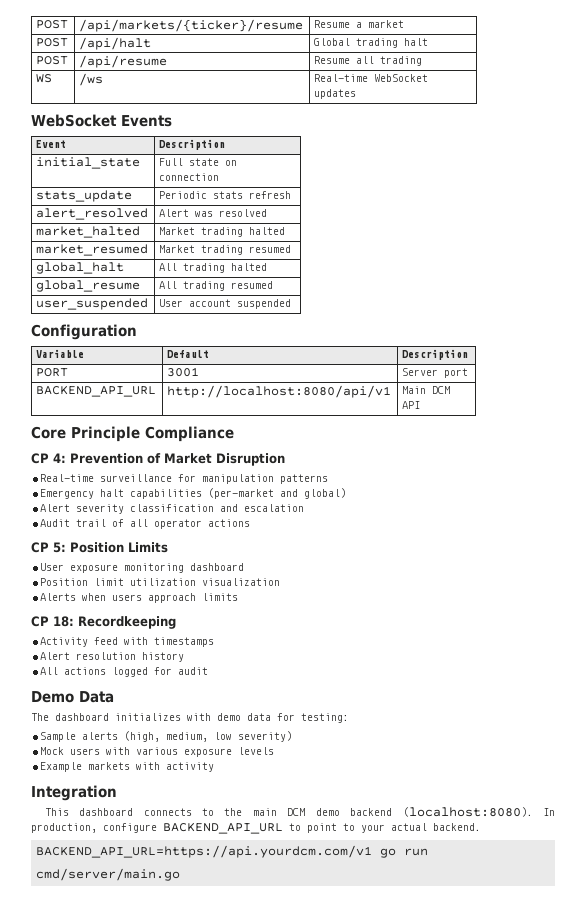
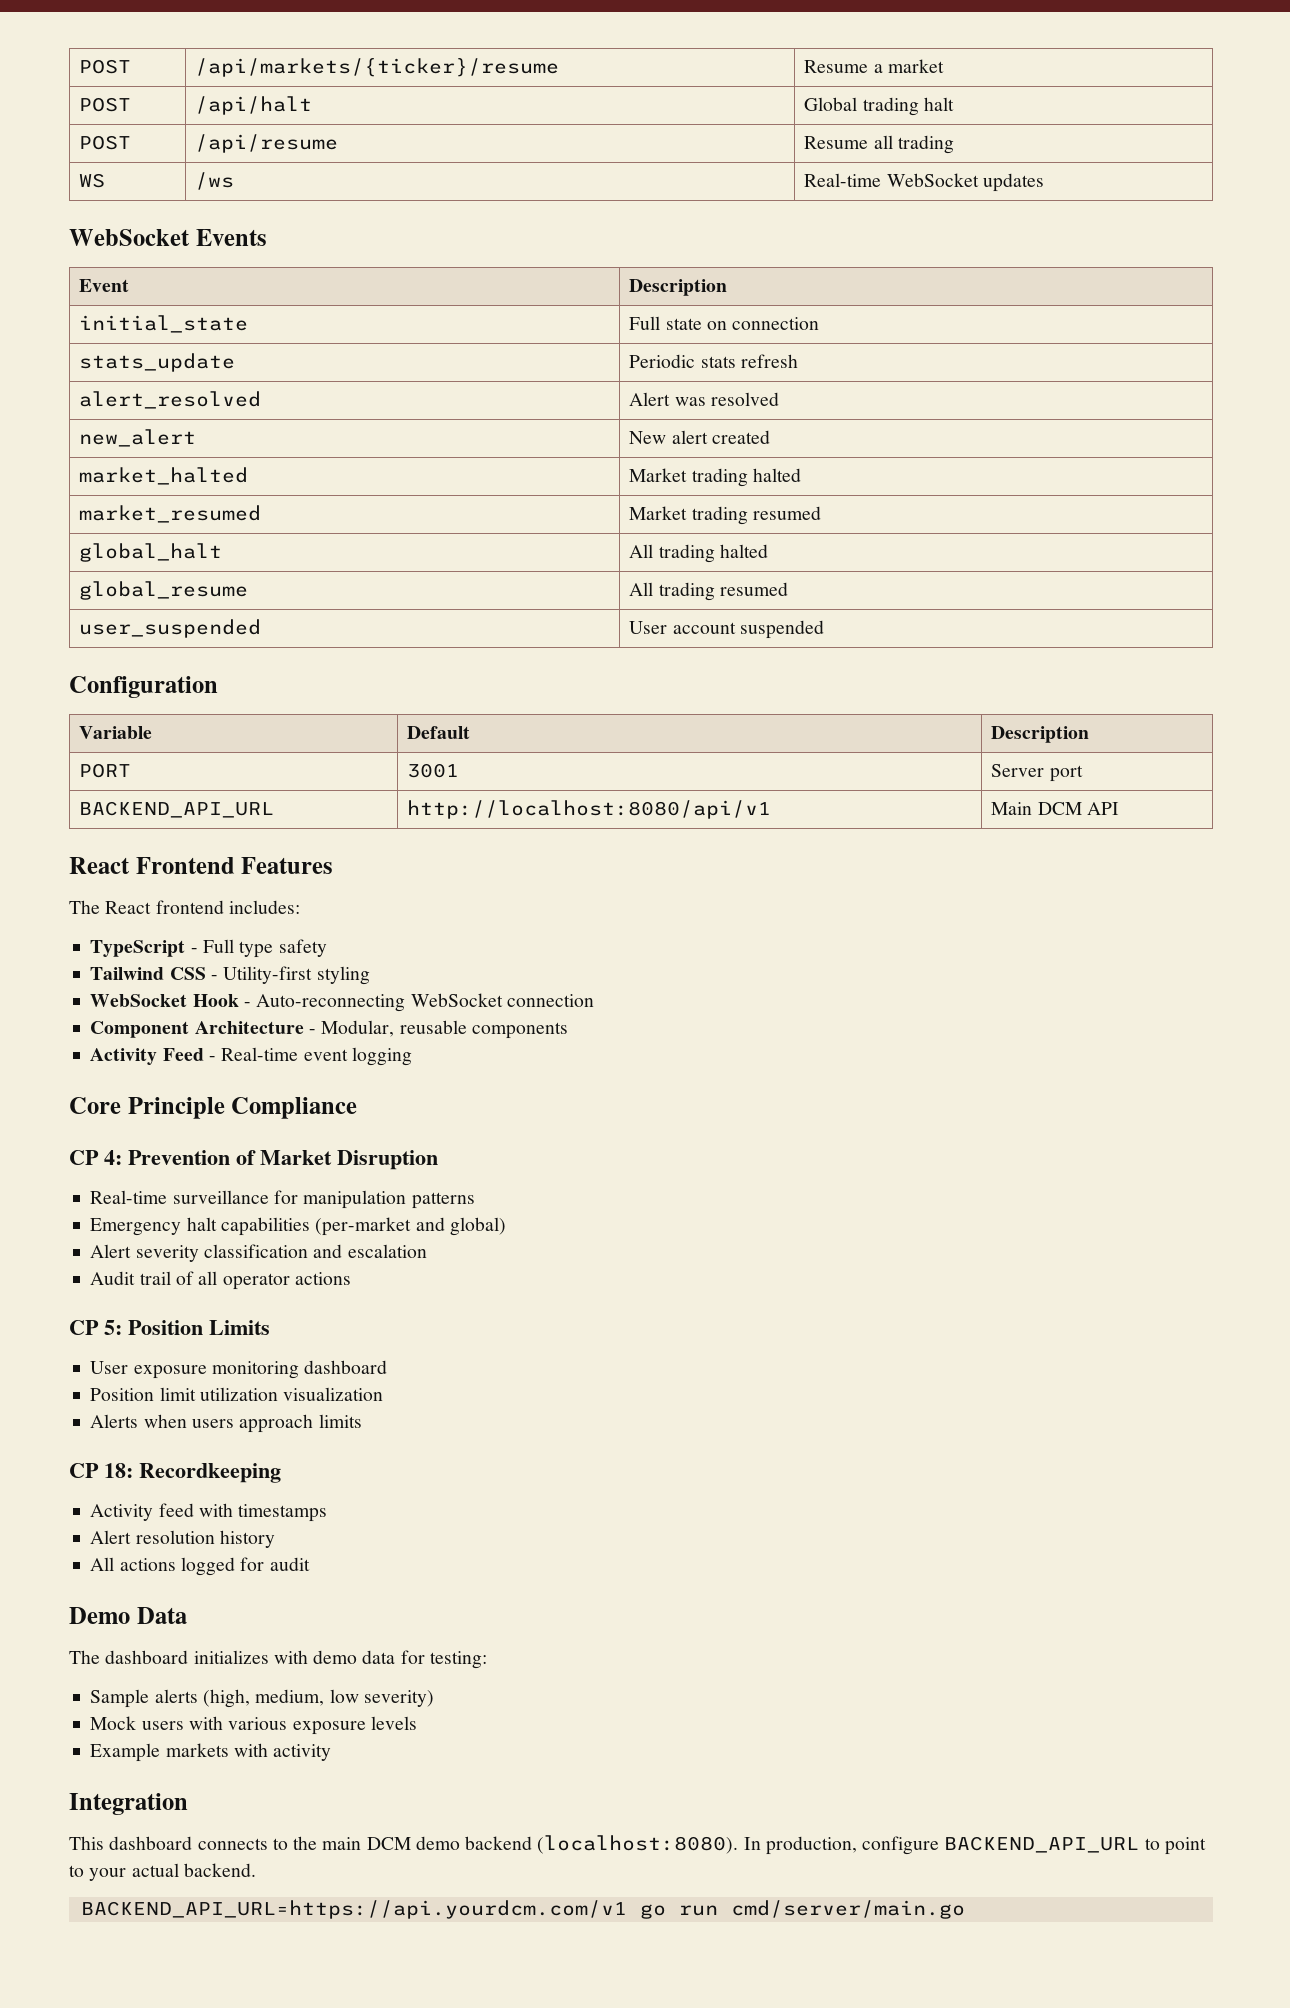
(268, 213) none -> [79,429,197,447] [629,430,770,444] // new_alert | New alert created
(421, 405) none -> [69,857,334,874] [69,900,300,914] [90,939,327,958] [90,966,370,985] [90,993,594,1012] [90,1020,568,1039] [90,1047,412,1066] // React Frontend Features // The React frontend includes: // TypeScript - Full type safety // Tailwind CSS - Utility-first styling // WebSocket Hook - Auto-reconnecting WebSocket connection // Component Architecture - Modular, reusable components // Activity Feed - Real-time event logging

